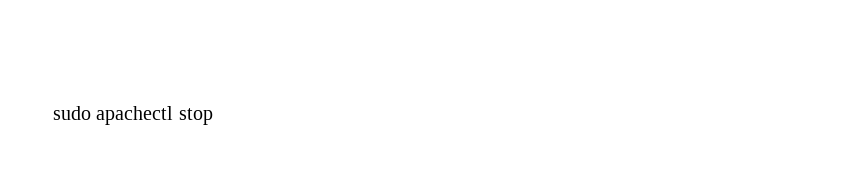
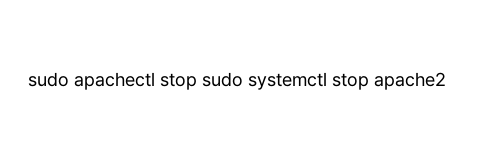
(213, 116) none -> [202,72,446,90] sudo systemctl stop apache2

